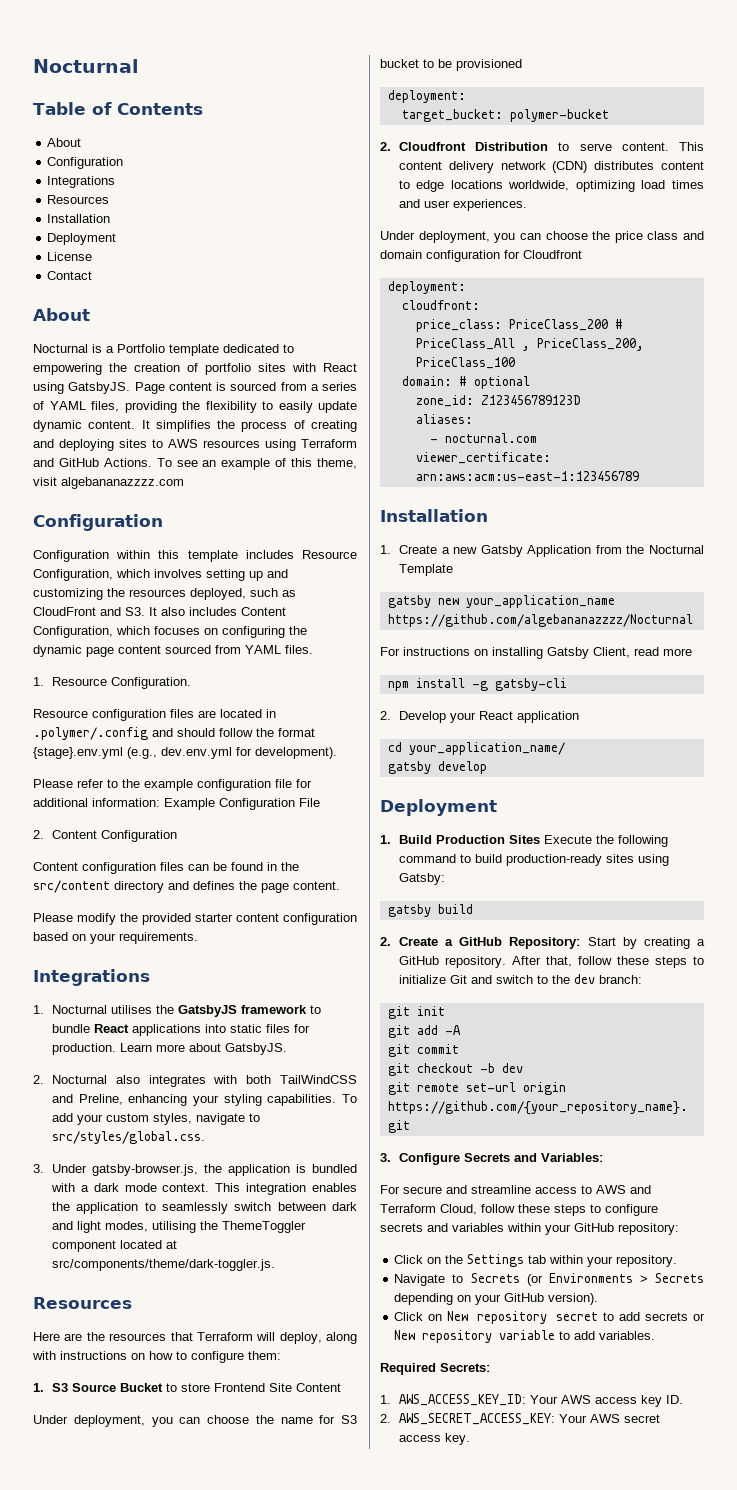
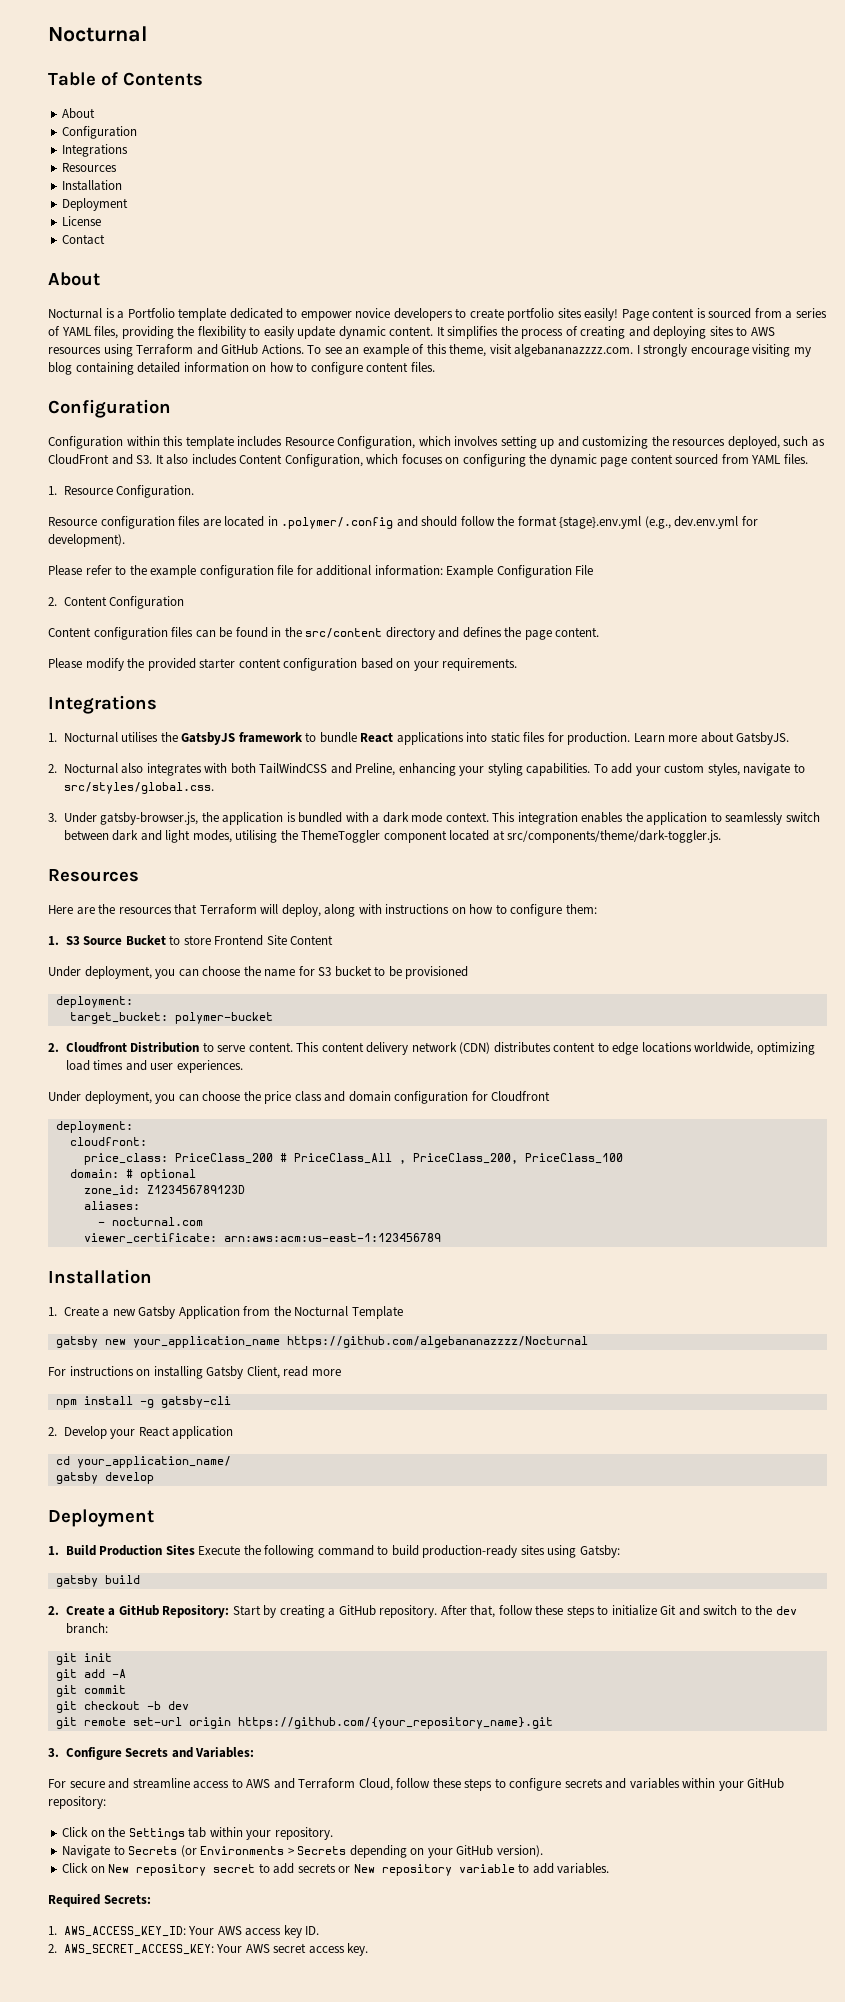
[33,363,357,375] [33,382,131,394] empowering the creation of portfolio sites with React using GatsbyJS. -> [300,308,619,321] empower novice developers to create portfolio sites easily!
[61,477,184,489] algebananazzzz.com -> [514,344,811,357] [48,362,435,375] algebananazzzz.com. I strongly encourage visiting my blog containing detailed information on how to configure content files.

